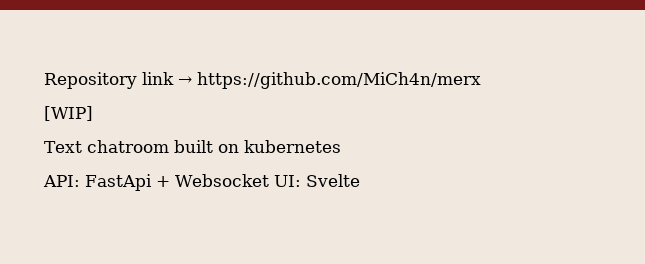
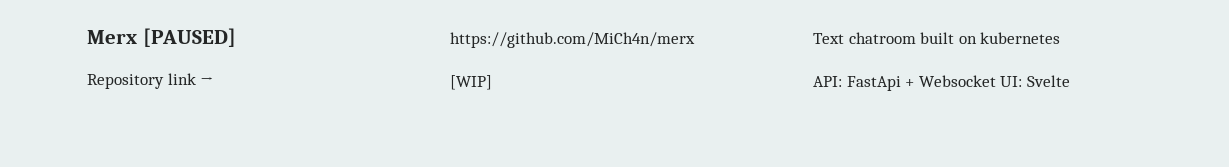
(44, 80) none -> [87,28,236,47] Merx [PAUSED] //

